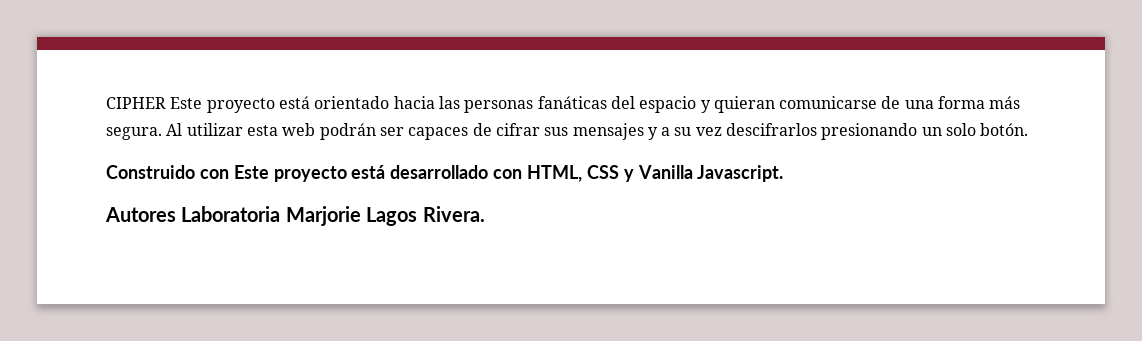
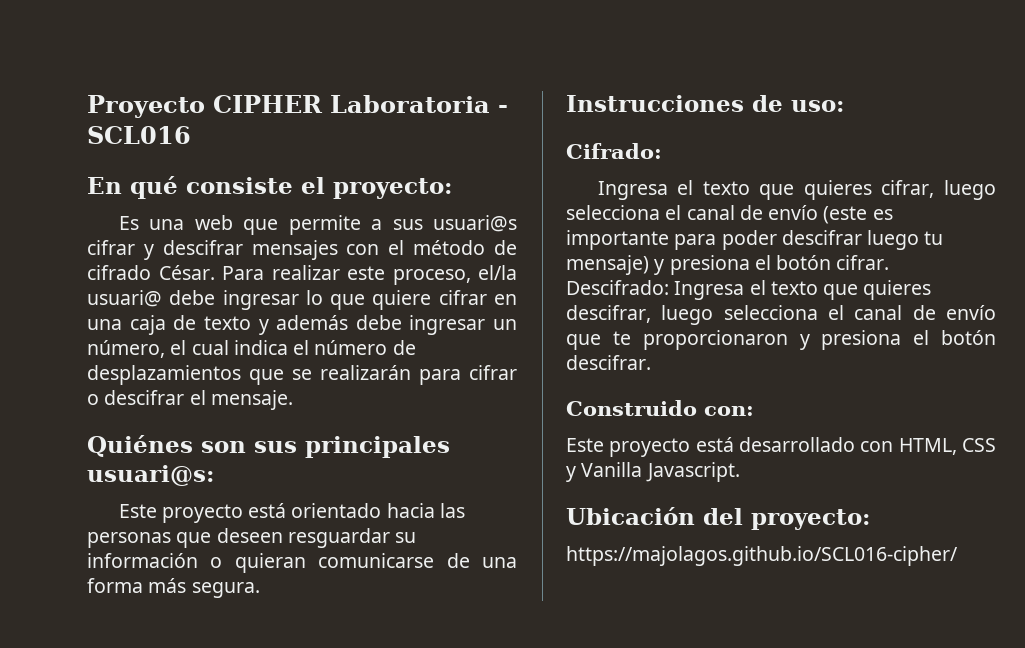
[106,97,166,109] CIPHER -> [87,95,508,118] [87,126,191,144] [87,176,452,199] [118,215,517,235] [87,240,517,260] [87,265,517,285] [87,290,517,310] [87,315,517,335] [87,340,416,358] [87,365,517,385] [87,390,293,410] [87,435,450,458] [87,465,214,486] Proyecto CIPHER Laboratoria - SCL016 // En qué consiste el proyecto: // Es una web que permite a sus usuari@s cifrar y descifrar mensajes con el método de cifrado César. Para realizar este proceso, el/la usuari@ debe ingresar lo que quiere cifrar en una caja de texto y además debe ingresar un número, el cual indica el número de desplazamientos que se realizarán para cifrar o descifrar el mensaje. // Quiénes son sus principales usuari@s: //
[537,96,711,113] fanáticas del espacio y -> [176,528,417,548] [87,553,223,568] que deseen resguardar su información o
[166,123,1029,140] Al utilizar esta web podrán ser capaces de cifrar sus mensajes y a su vez descifrarlos presionando un solo botón. -> [566,95,844,112] [566,143,662,159] [597,180,996,200] [566,205,893,224] [566,230,944,250] [566,255,890,275] [566,280,932,300] [566,305,996,325] [566,330,996,350] [566,355,651,370] // Instrucciones de uso: // Cifrado: // Ingresa el texto que quieres cifrar, luego selecciona el canal de envío (este es importante para poder descifrar luego tu mensaje) y presiona el botón cifrar. Descifrado: Ingresa el texto que quieres descifrar, luego selecciona el canal de envío que te proporcionaron y presiona el botón descifrar.
[199,169,229,179] con -> [704,406,754,416] con: //
[105,206,485,226] Autores Laboratoria Marjorie Lagos Rivera. -> [566,507,870,530] [566,546,958,566] Ubicación del proyecto: // https://majolagos.github.io/SCL016-cipher/

